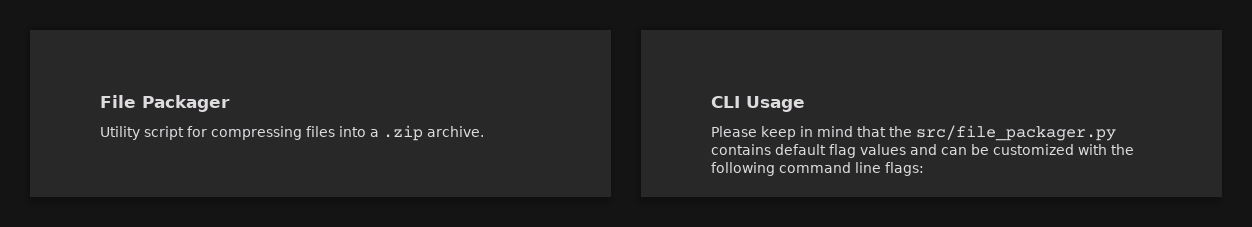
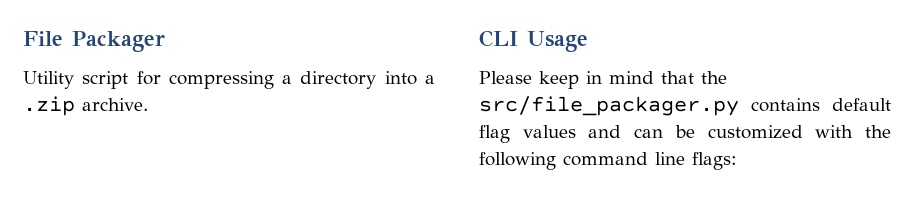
[306,126,335,137] files -> [282,71,377,89] a directory

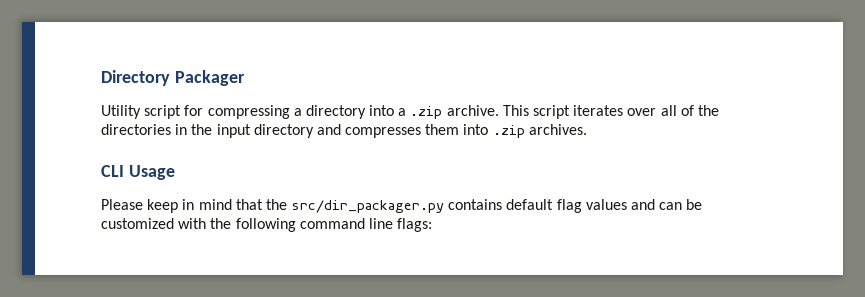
[23,31,63,46] File -> [101,70,170,86] Directory
(148, 104) none -> [502,105,719,119] [101,124,587,138] This script iterates over all of the directories in the input directory and compresses them into .zip archives.
[479,96,739,116] src/file_packager.py -> [291,200,445,213] src/dir_packager.py

